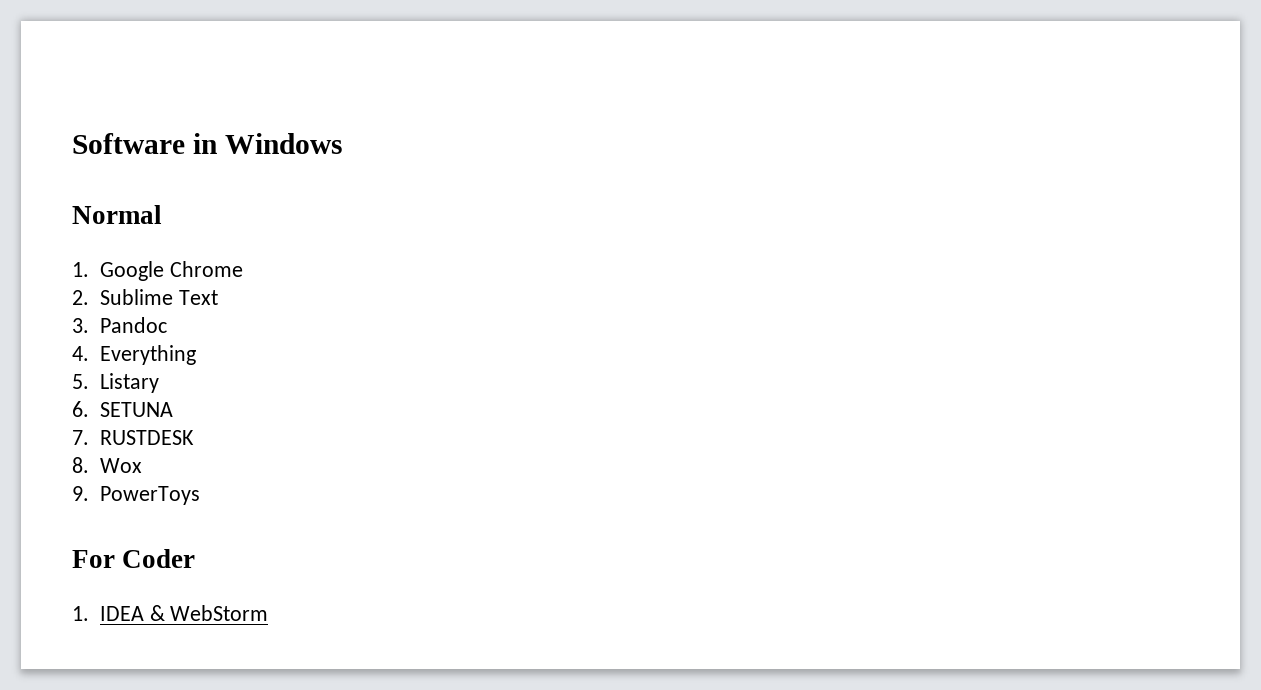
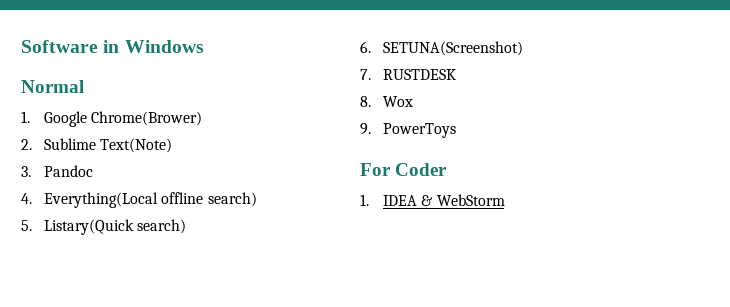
[169,261,243,277] Chrome -> [91,111,203,126] Chrome(Brower)
[178,290,218,305] Text -> [100,138,173,153] Text(Note)
[99,345,196,365] Everything -> [44,192,257,208] Everything(Local offline search)
[99,373,159,393] Listary -> [44,219,187,235] Listary(Quick search)
[99,402,173,417] SETUNA -> [383,41,524,56] SETUNA(Screenshot)

